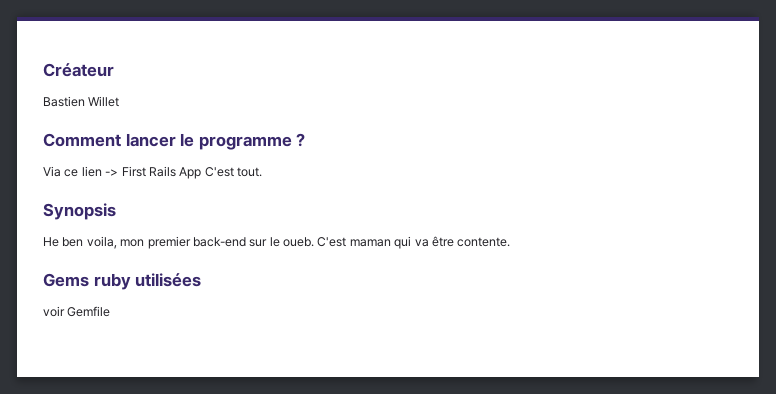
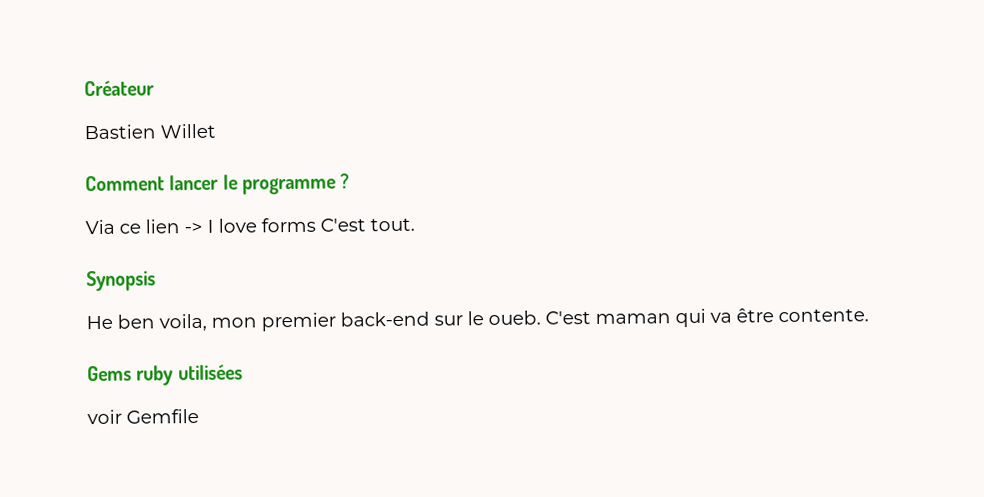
[121,166,202,179] First Rails App -> [207,217,316,233] I love forms

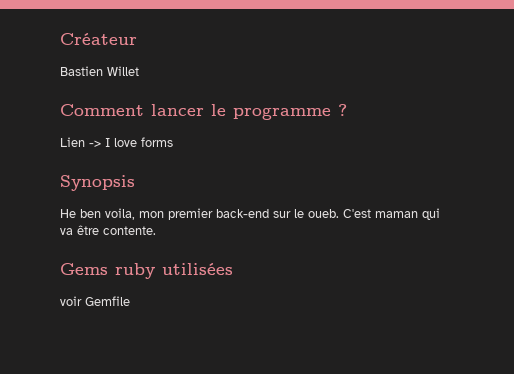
[85,219,180,235] Via ce lien -> [60,137,85,147] Lien
[320,217,415,232] C'est tout. -> (173, 142) none

